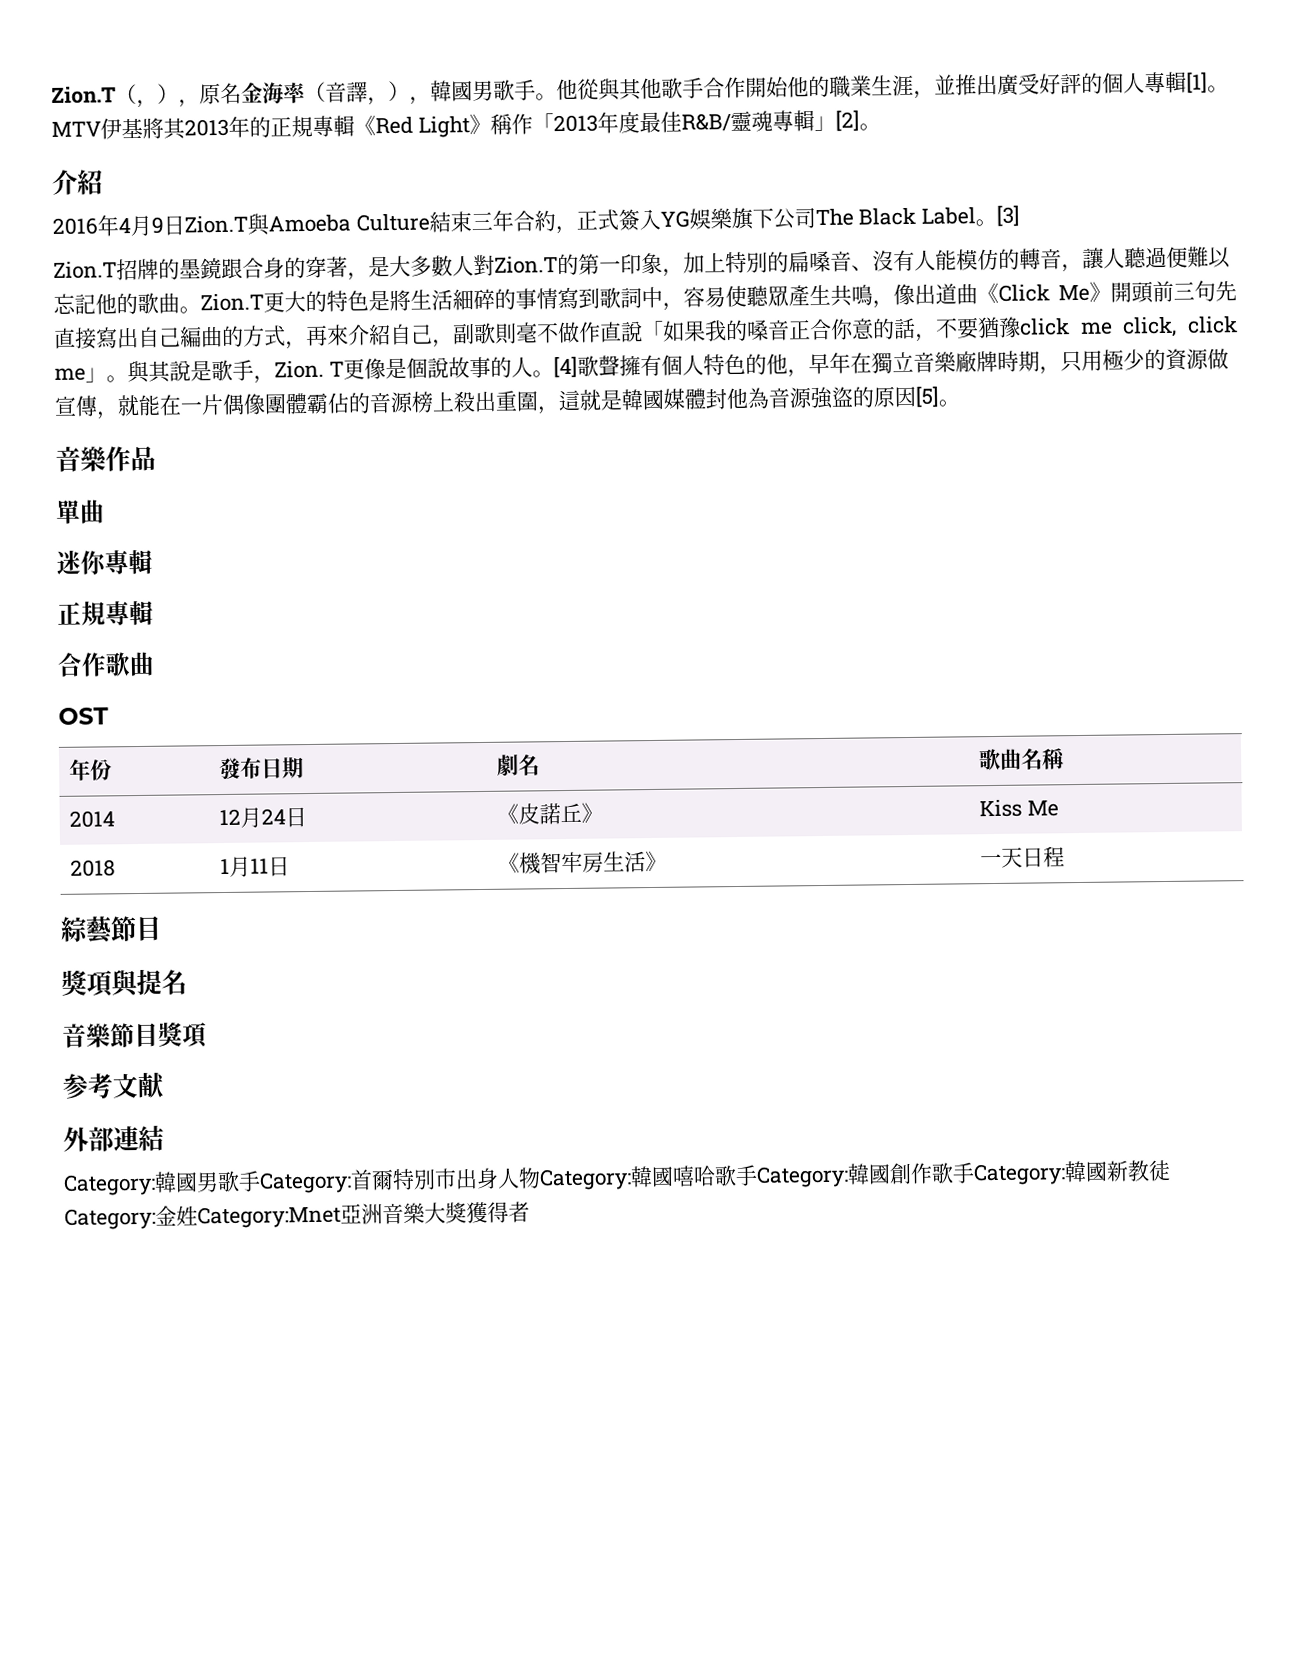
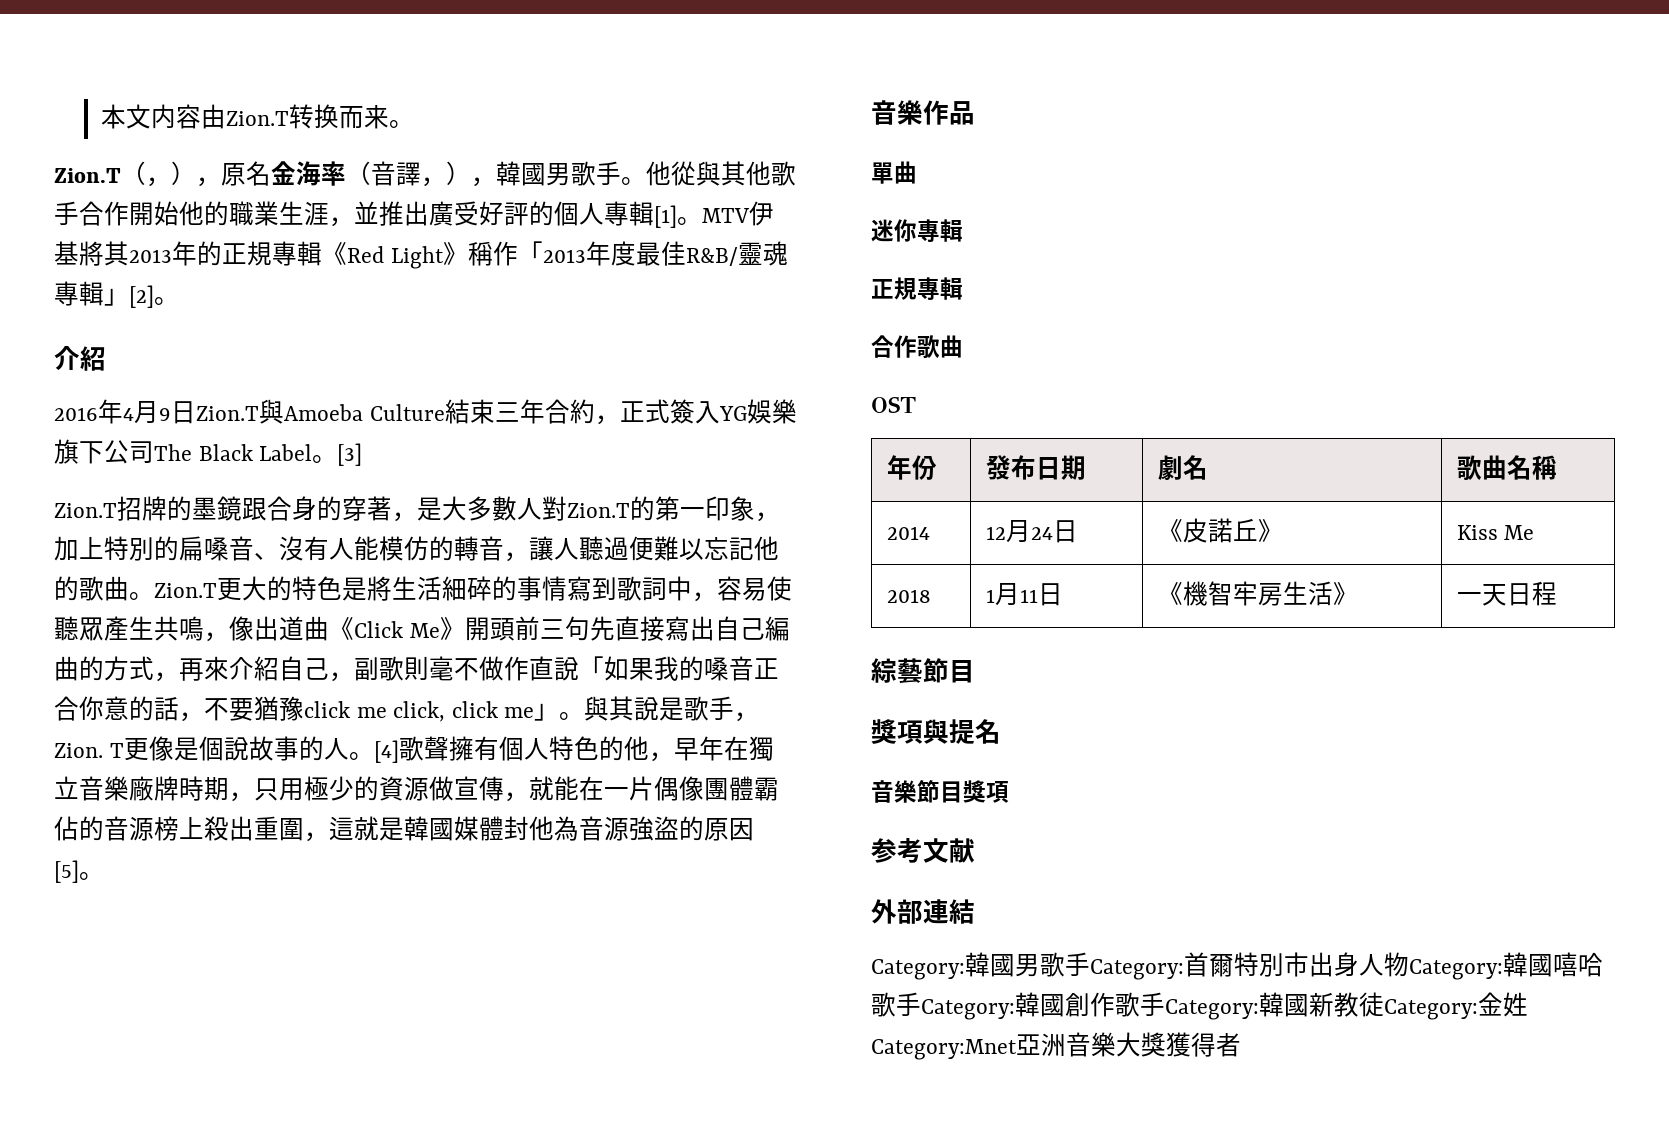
(51, 95) none -> [101,104,415,129] 本文内容由Zion.T转换而来。 //

